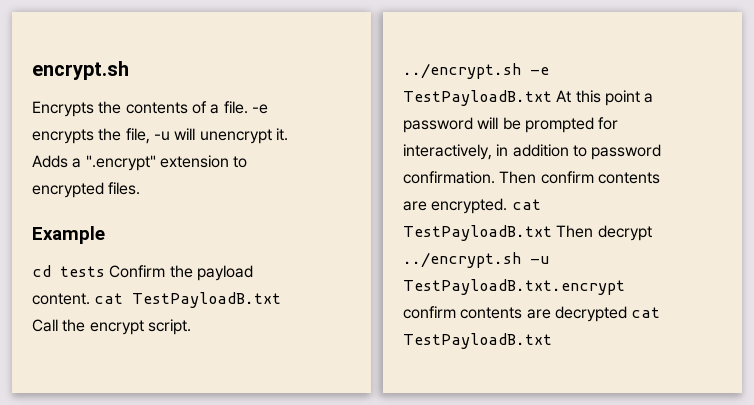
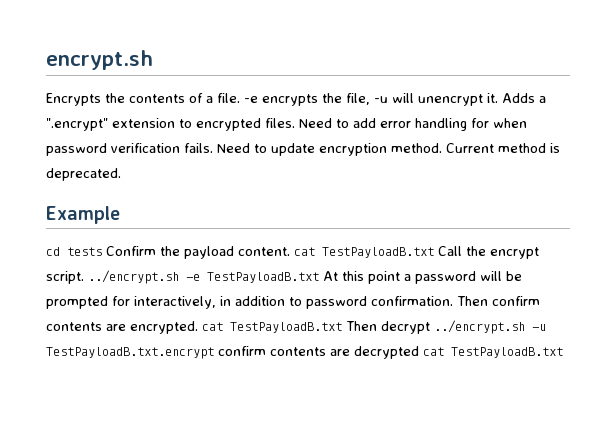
(141, 188) none -> [299,118,527,131] [46,143,560,156] [46,168,121,181] Need to add error handling for when password verification fails. Need to update encryption method. Current method is deprecated.

